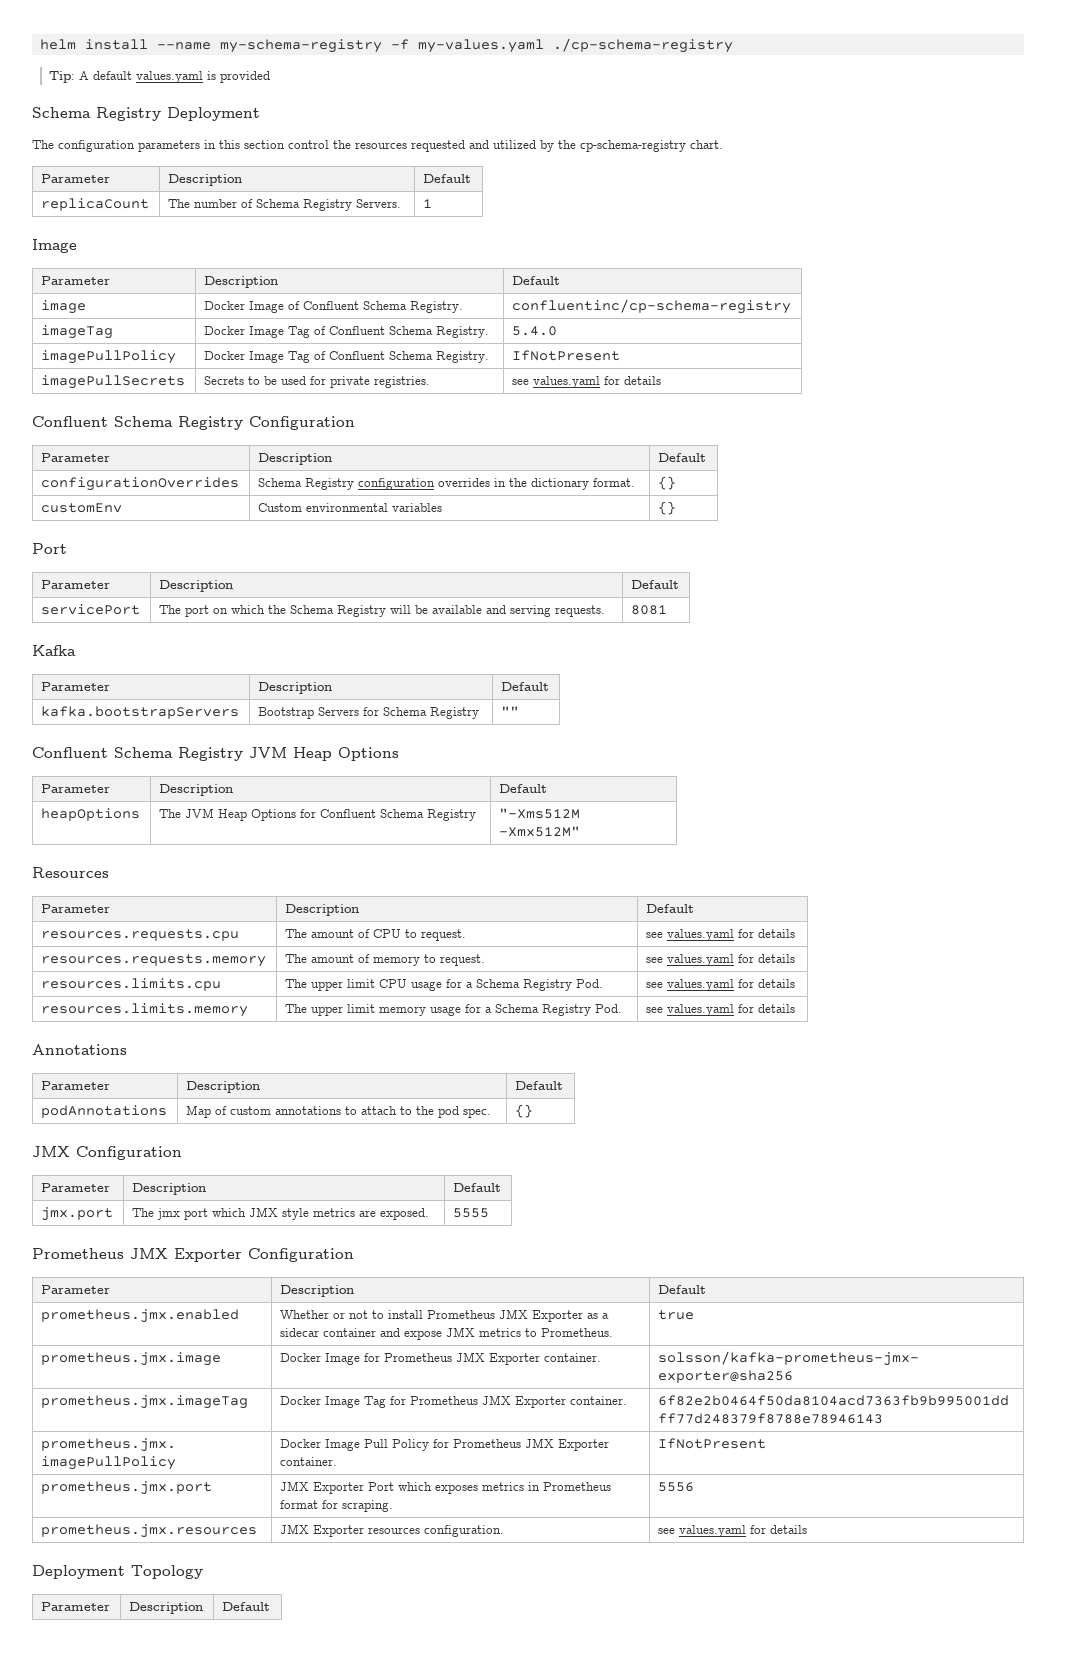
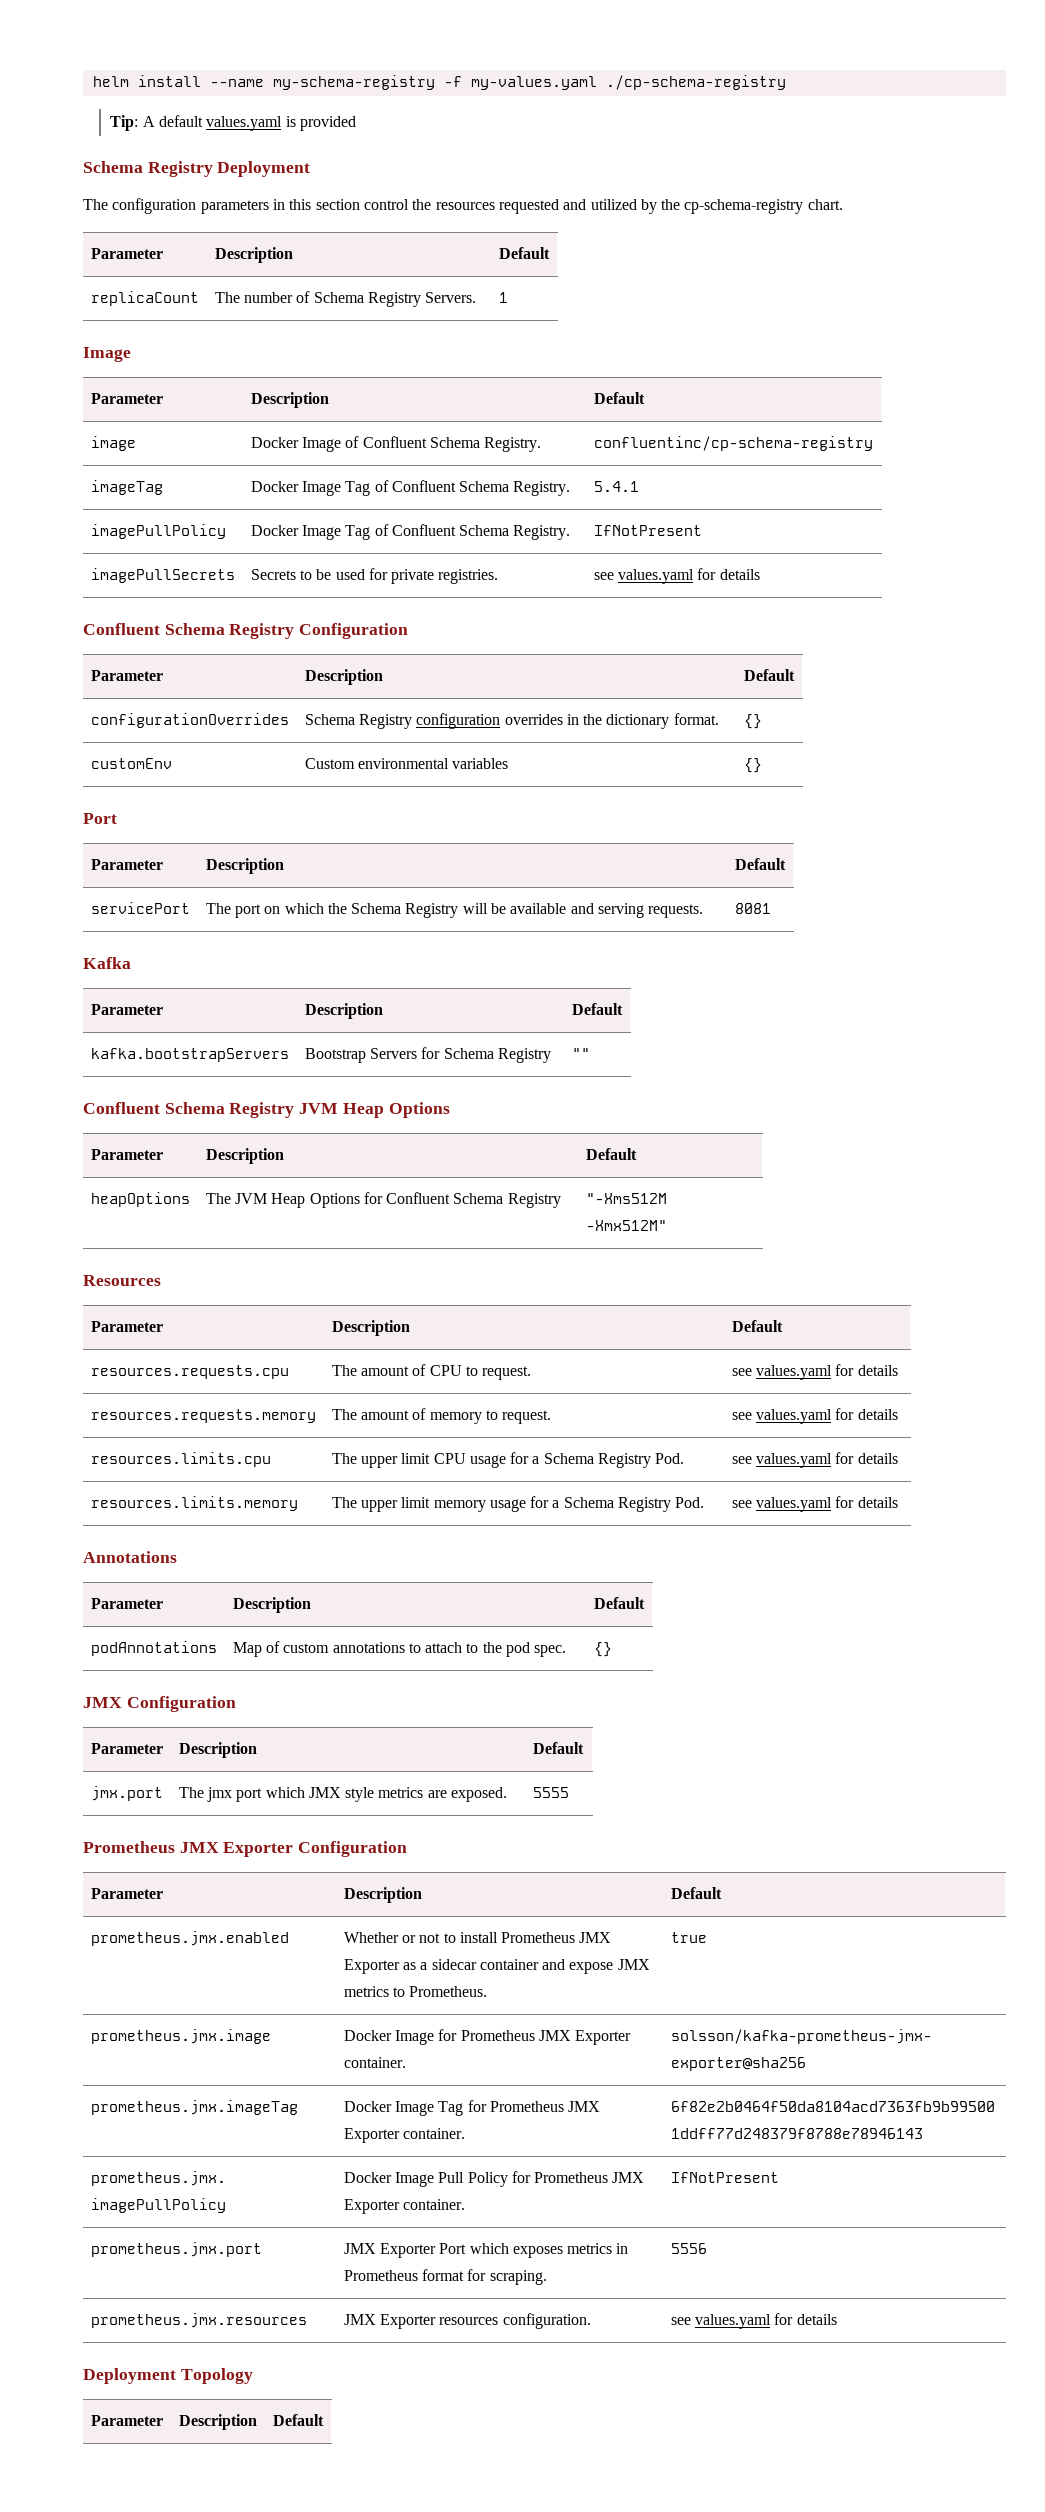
[512,326,558,336] 5.4.0 -> [593,481,639,492] 5.4.1

